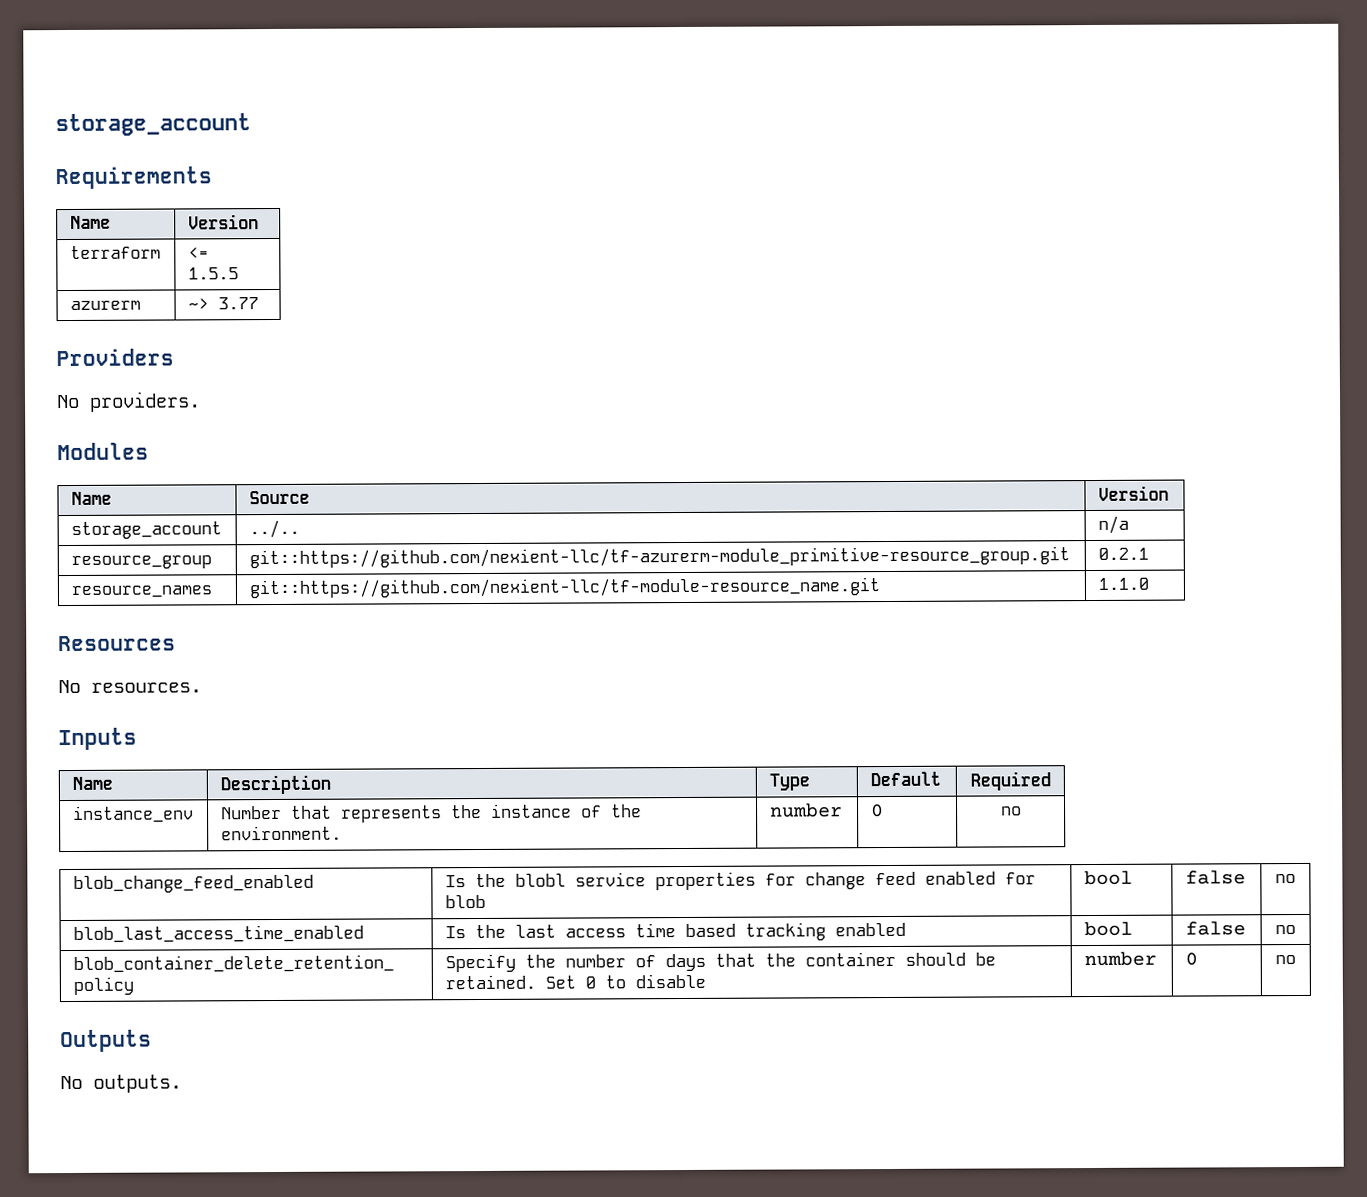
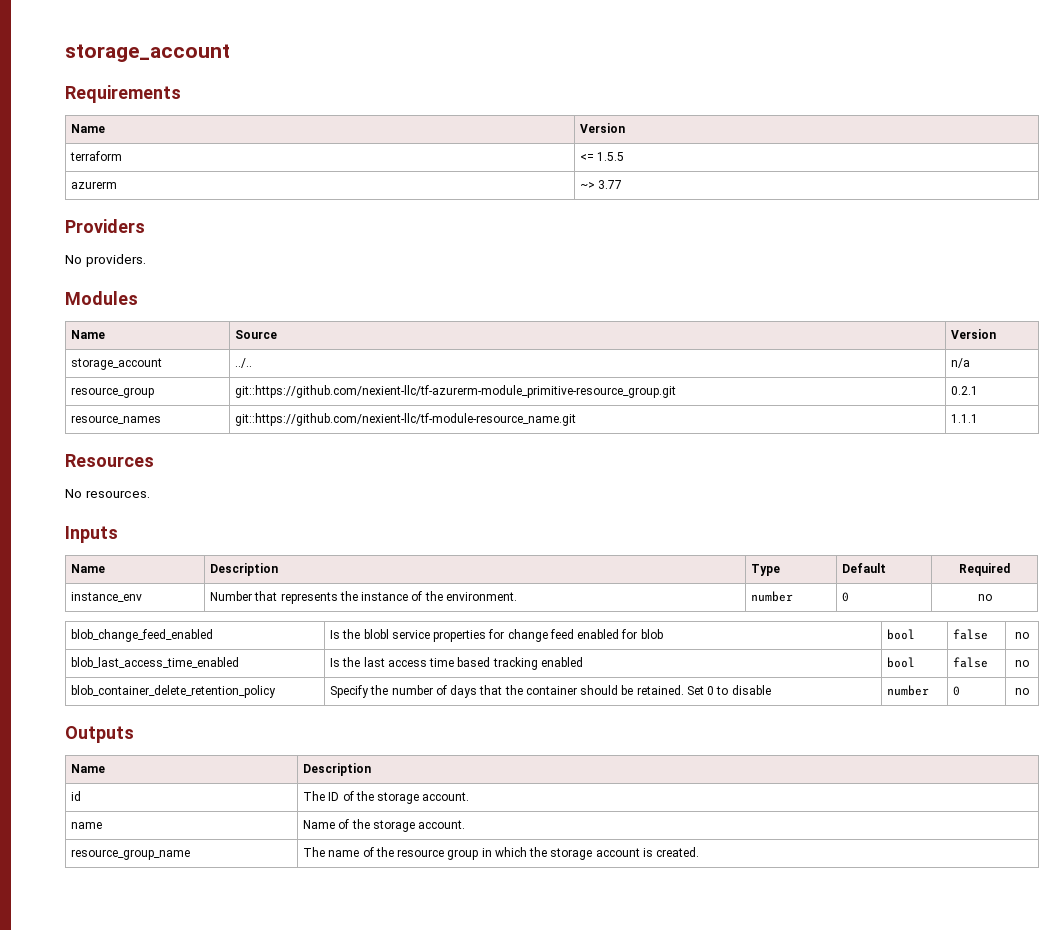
[1097,577,1149,590] 1.1.0 -> [951,414,979,423] 1.1.1
[60,1074,182,1093] // No outputs. -> [71,764,106,773] [303,763,372,776] [71,791,82,801] [303,791,470,804] [71,822,103,829] [303,819,466,832] [71,849,191,860] [303,847,700,860] // Name | Description // id | The ID of the storage account. // name | Name of the storage account. // resource_group_name | The name of the resource group in which the storage account is created.

